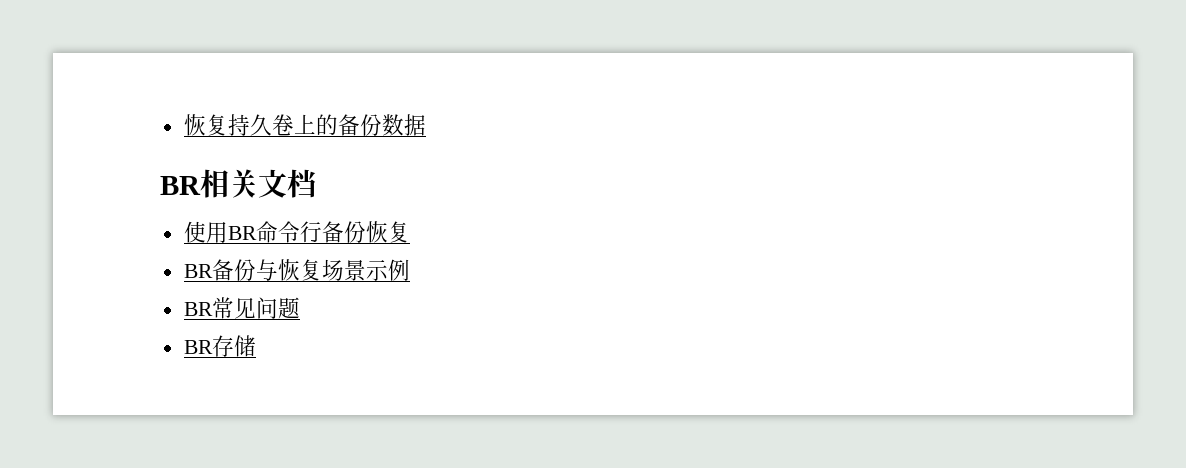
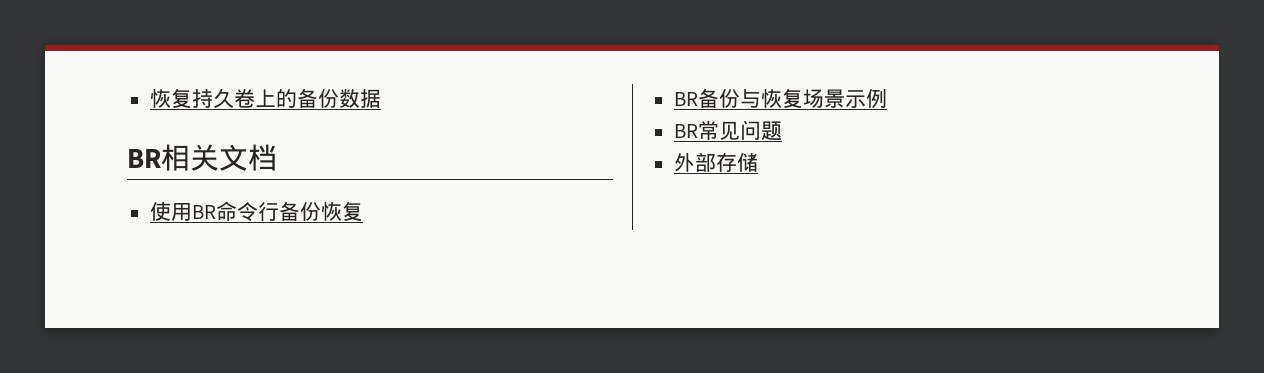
[183,340,213,354] BR -> [674,152,717,172] 外部

